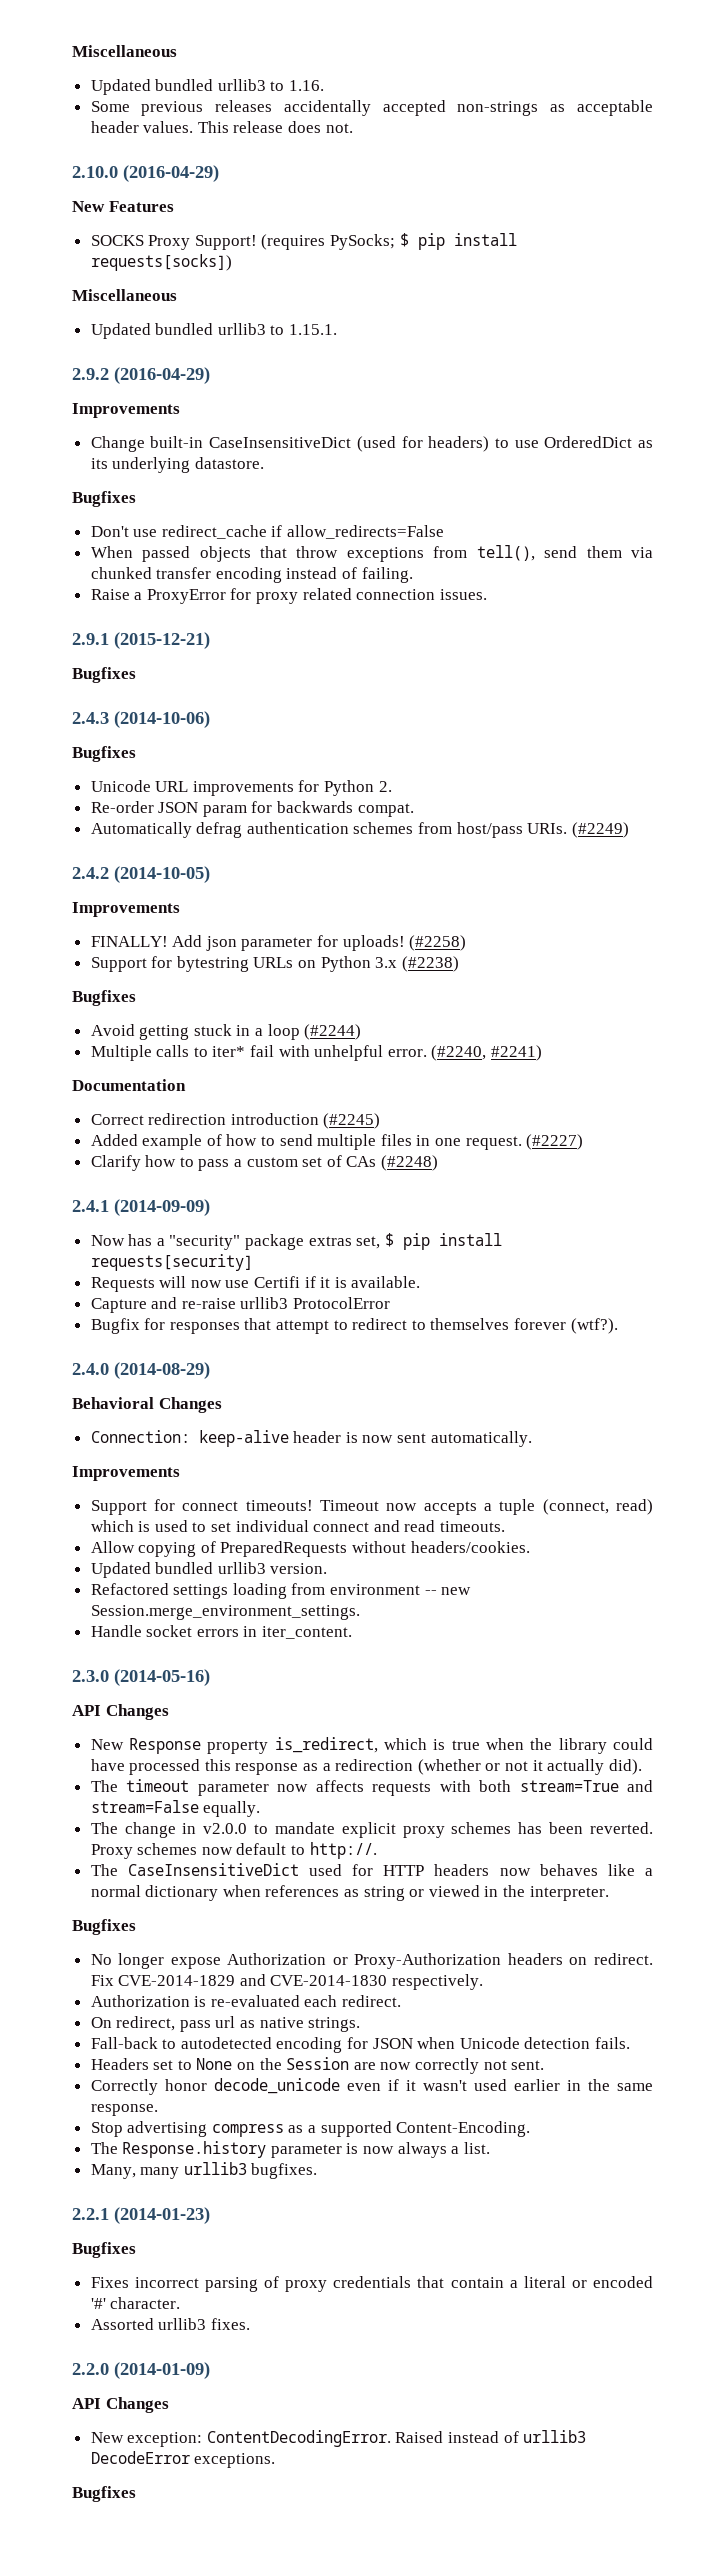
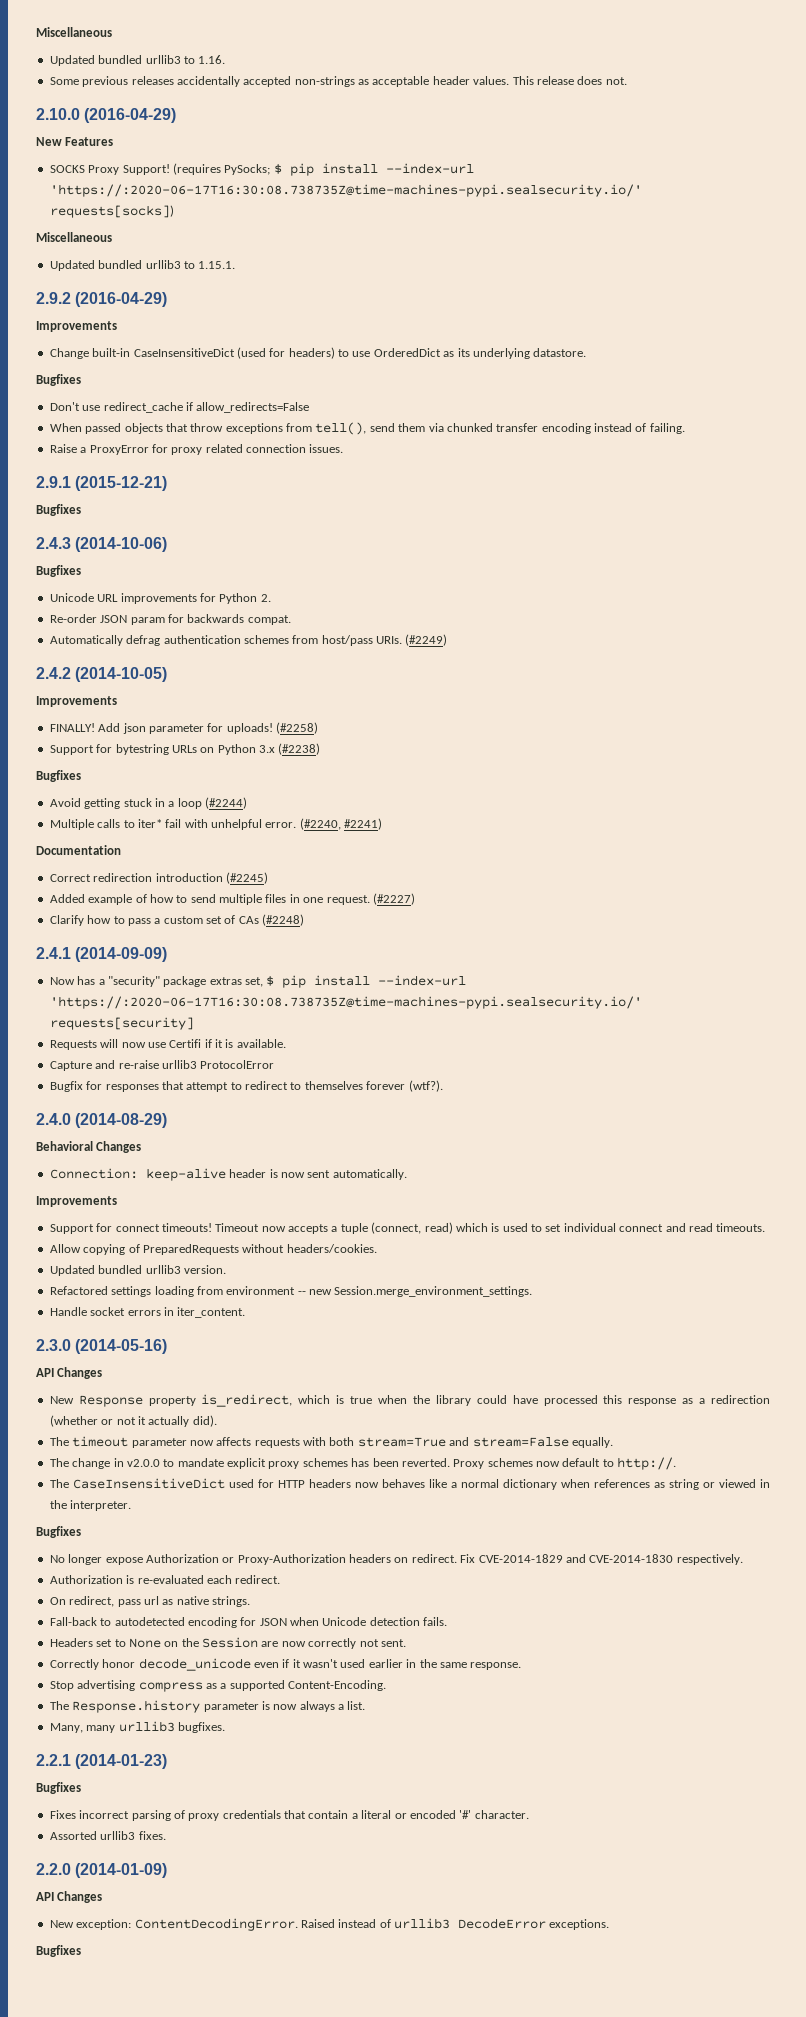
(517, 239) none -> [385,163,474,174] [49,184,642,197] --index-url 'https://:2020-06-17T16:30:08.738735Z@time-machines-pypi.sealsecurity.io/'
(502, 1239) none -> [378,975,467,986] [49,996,642,1009] --index-url 'https://:2020-06-17T16:30:08.738735Z@time-machines-pypi.sealsecurity.io/'

